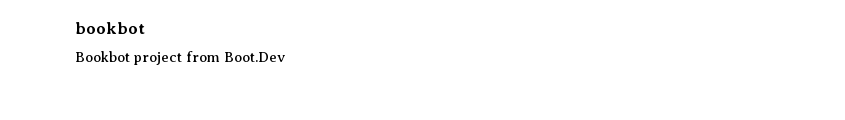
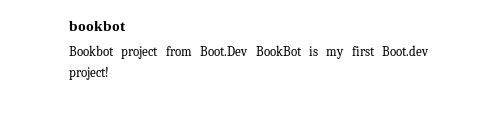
(285, 57) none -> [255,45,429,59] [69,67,109,80] BookBot is my first Boot.dev project!

